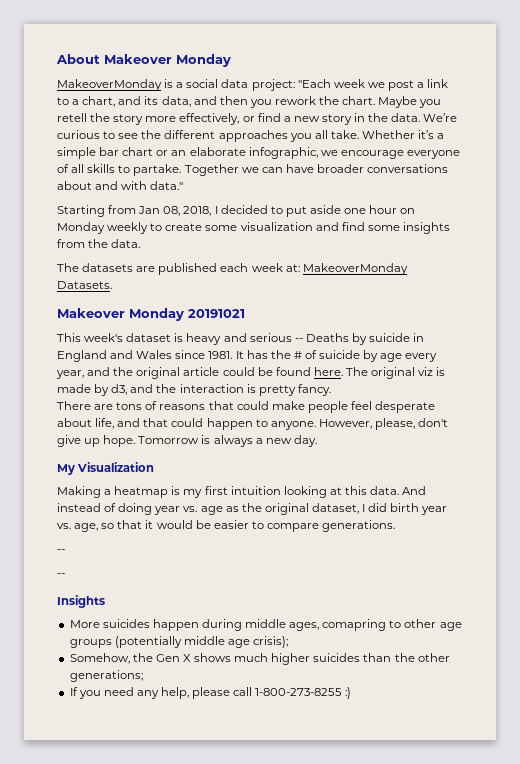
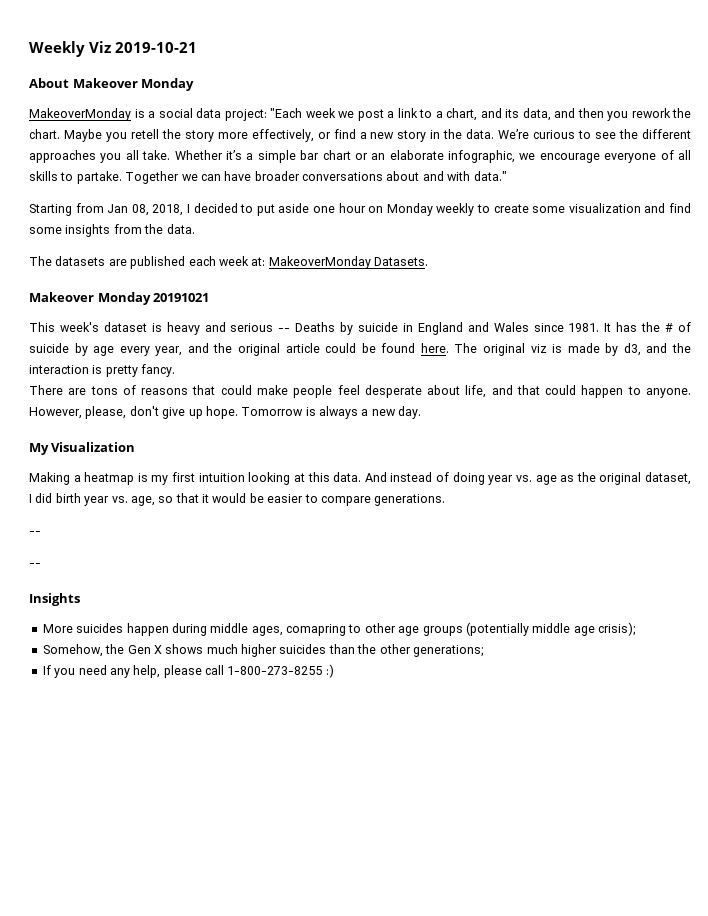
(56, 59) none -> [29,41,198,57] Weekly Viz 2019-10-21 //

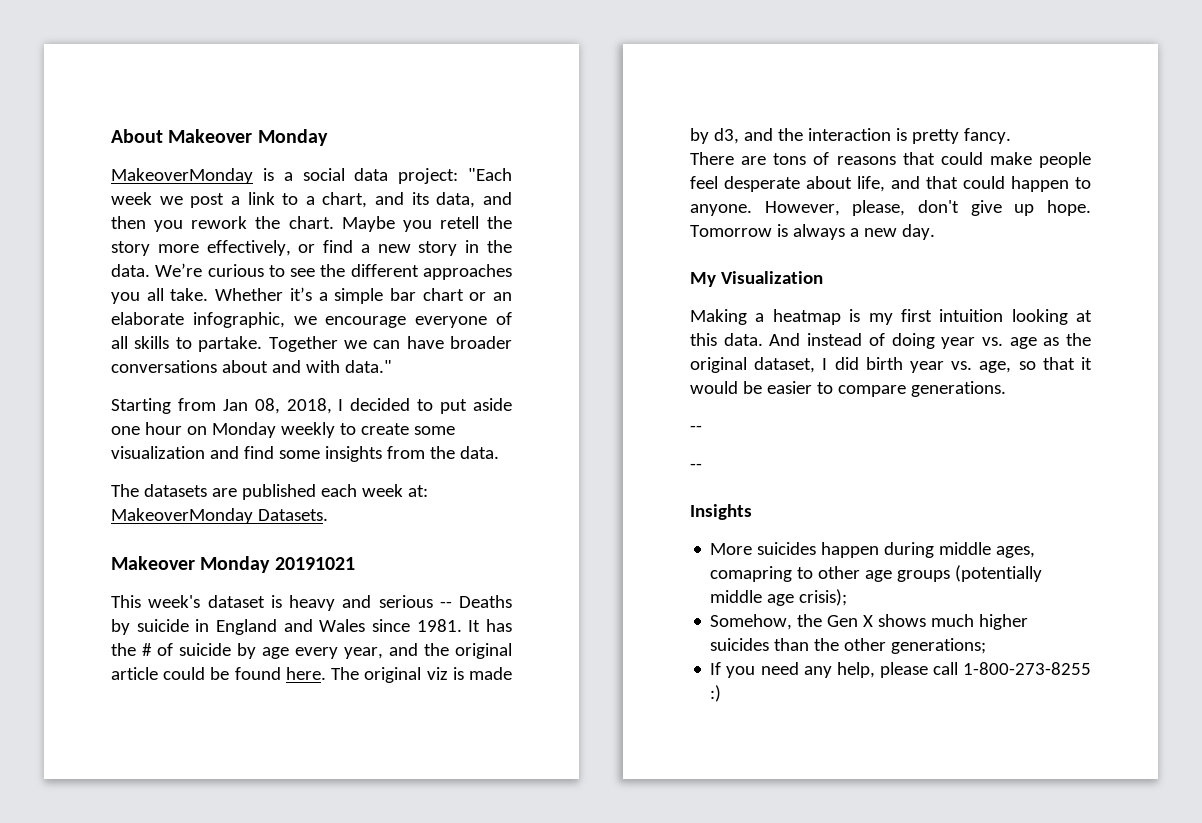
[29,41,198,57] Weekly Viz 2019-10-21 // -> (111, 136) none

